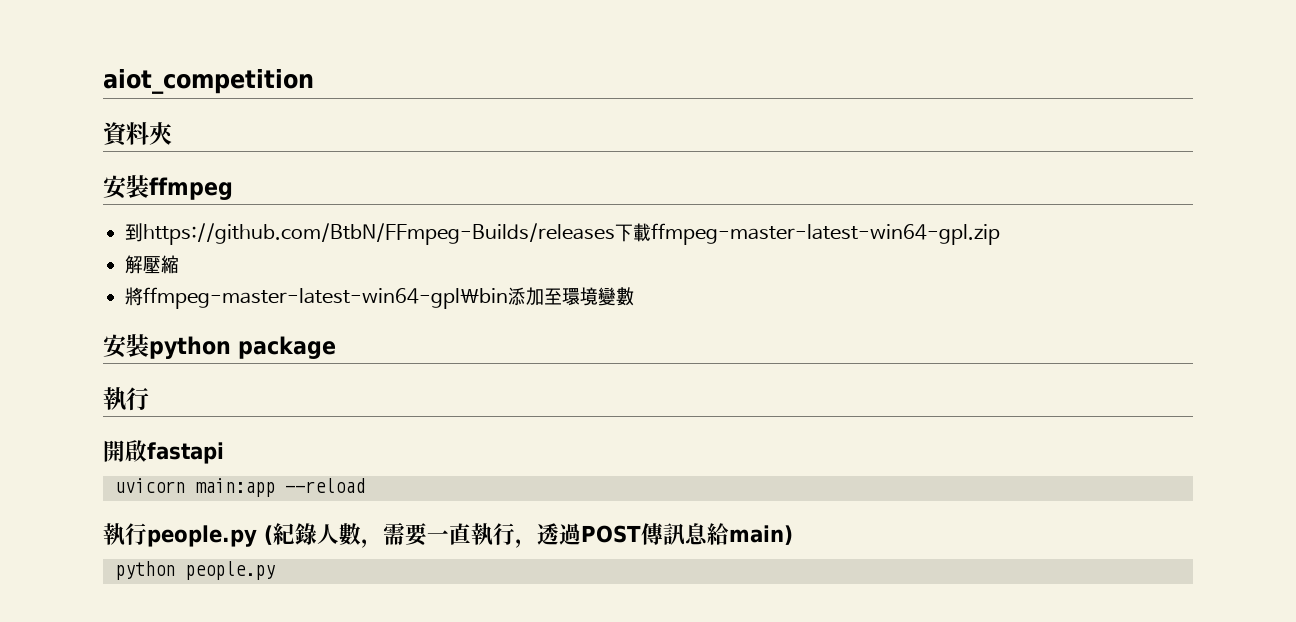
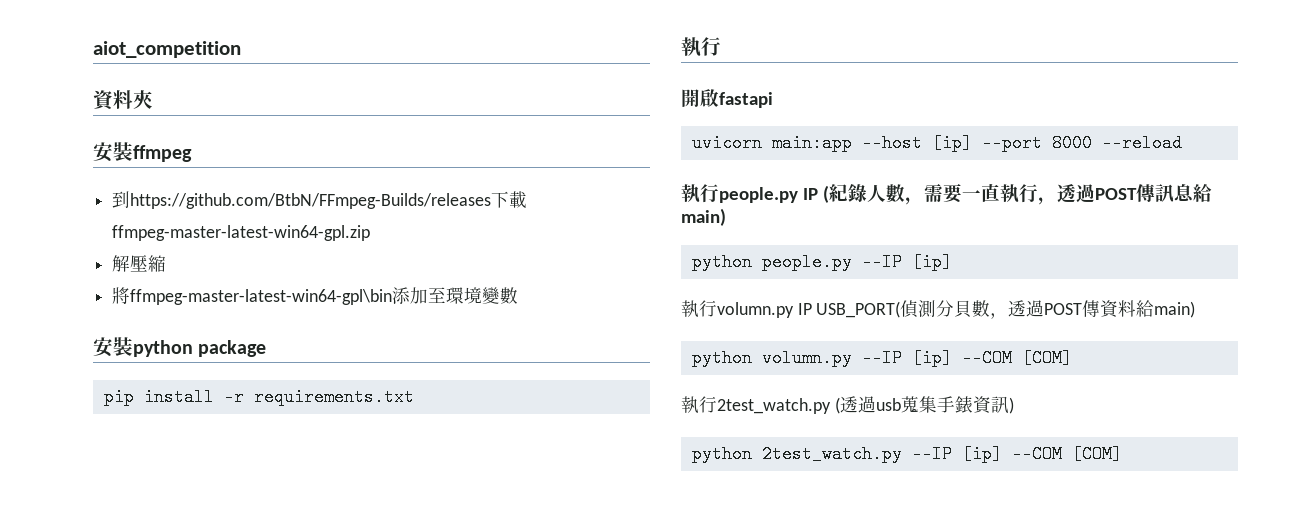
(336, 347) none -> [103,388,414,406] // pip install -r requirements.txt
(275, 487) none -> [861,134,1092,152] --host [ip] --port 8000
(257, 536) none -> [802,188,818,200] IP
(275, 570) none -> [861,253,952,271] [681,300,1196,319] [691,349,1072,367] [681,396,1014,414] [691,445,1122,463] --IP [ip] // 執行volumn.py IP USB_PORT(偵測分貝數，透過POST傳資料給main) // python volumn.py --IP [ip] --COM [COM] // 執行2test_watch.py (透過usb蒐集手錶資訊) // python 2test_watch.py --IP [ip] --COM [COM]

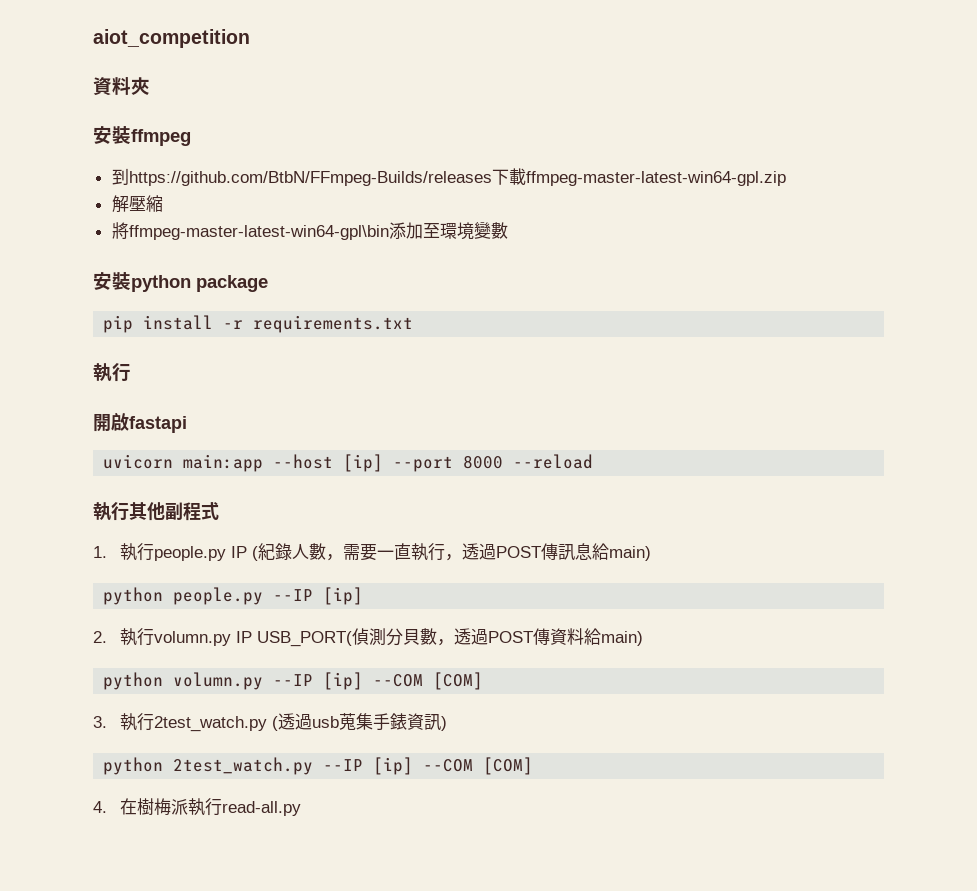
(719, 193) none -> [129,502,219,521] [93,543,155,561] 其他副程式 // 1.執行
(952, 262) none -> [93,631,107,643] 2.
(1072, 358) none -> [93,716,107,728] 3.
(1122, 454) none -> [93,798,302,816] // 4.在樹梅派執行read-all.py

